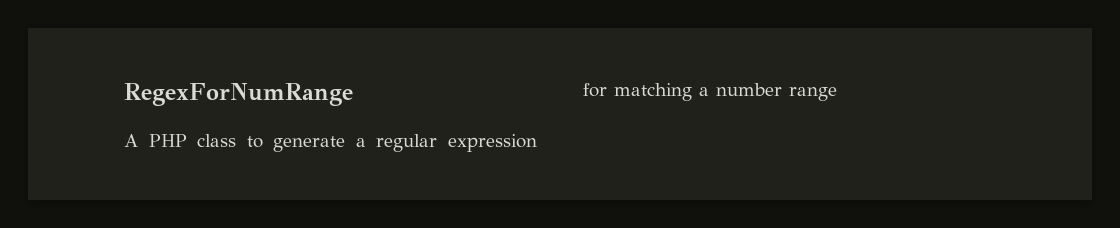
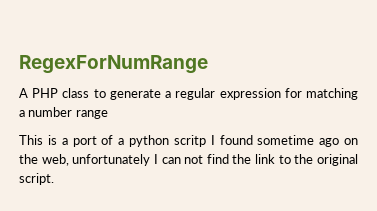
(837, 94) none -> [19,135,358,147] [19,154,358,166] [19,173,54,185] // This is a port of a python scritp I found sometime ago on the web, unfortunately I can not find the link to the original script.

